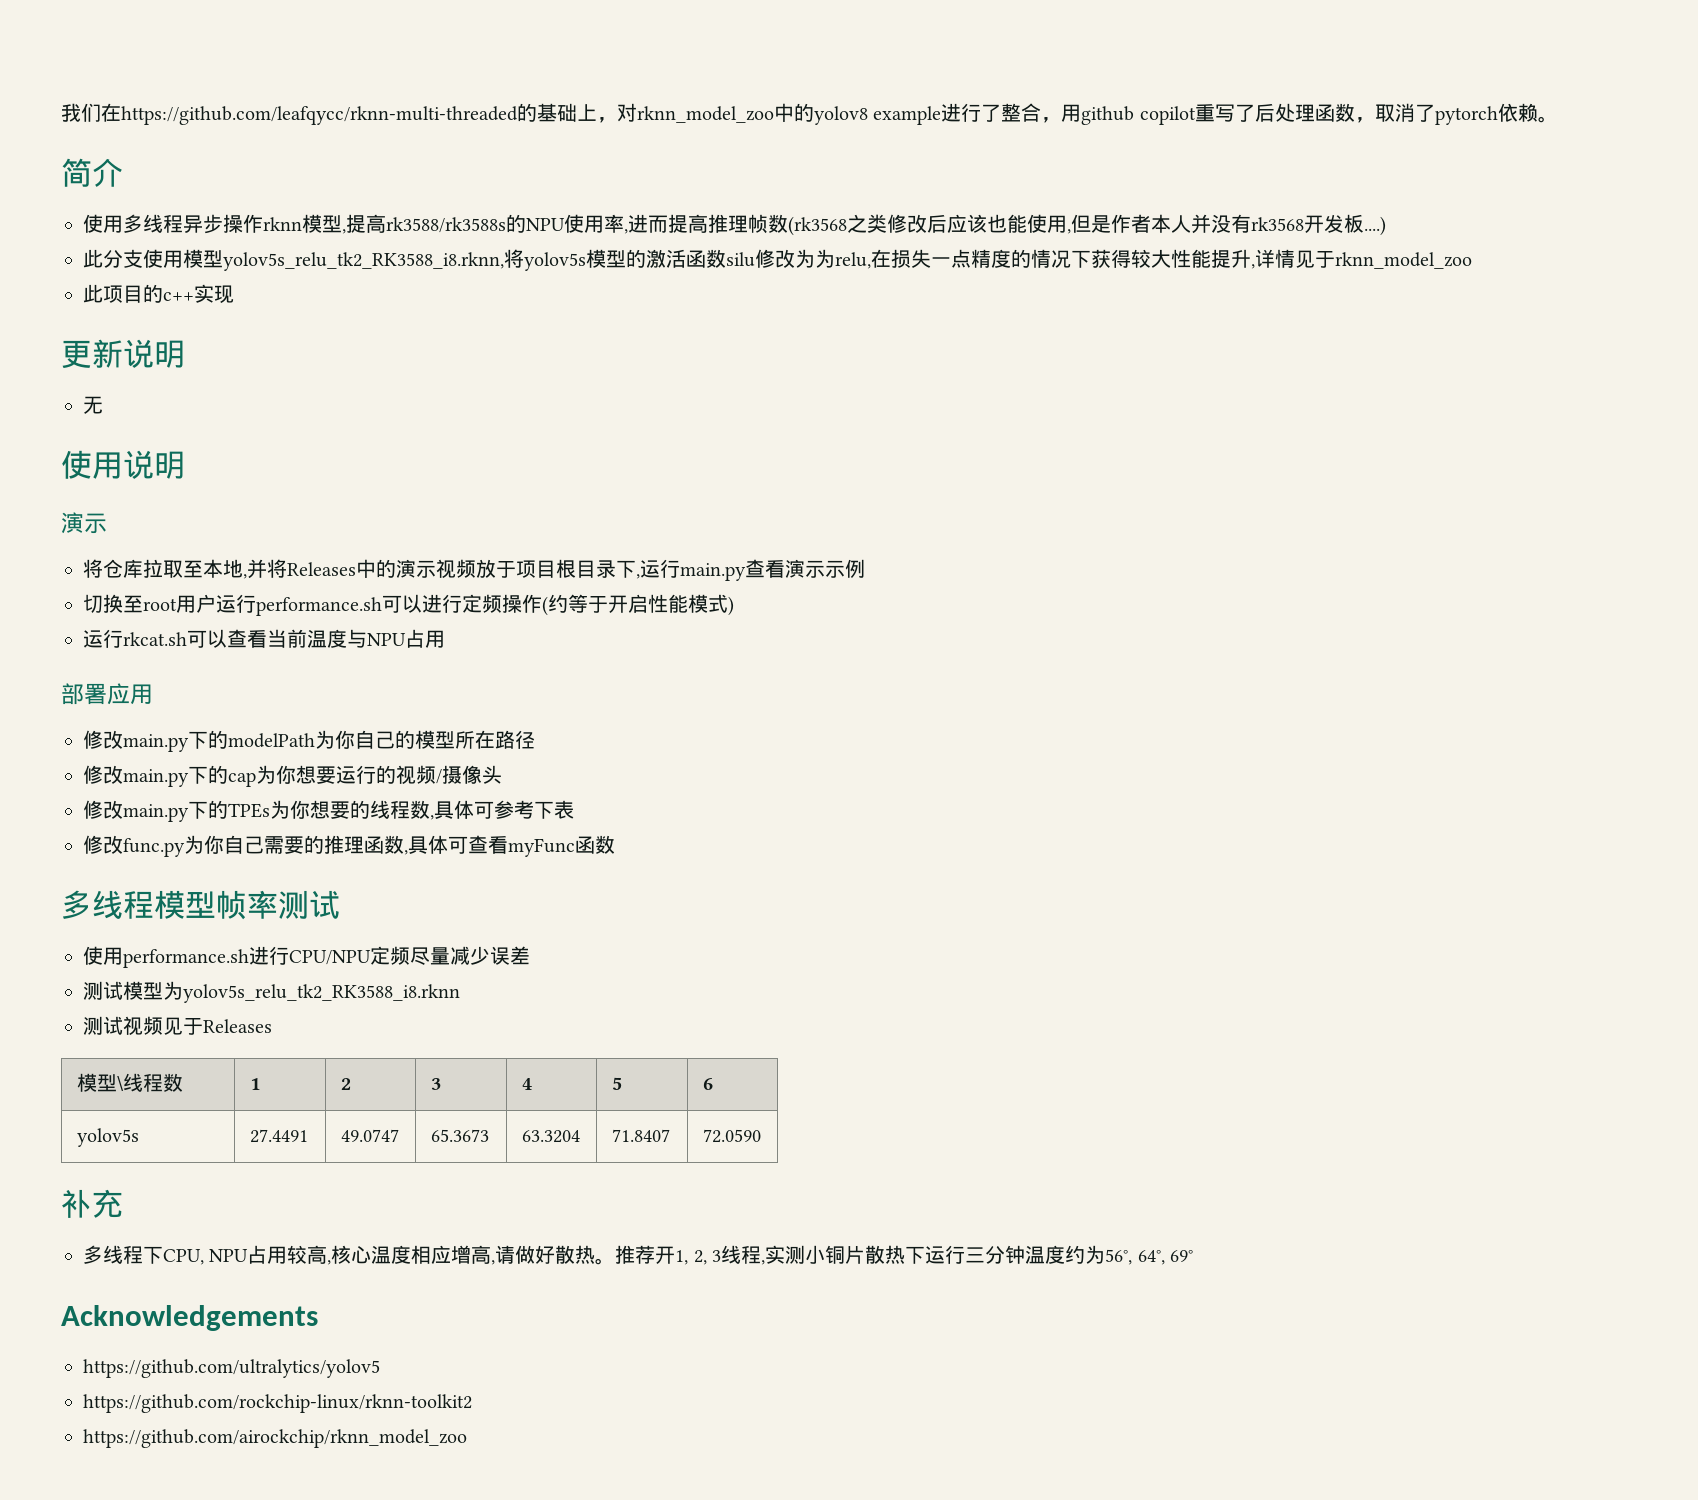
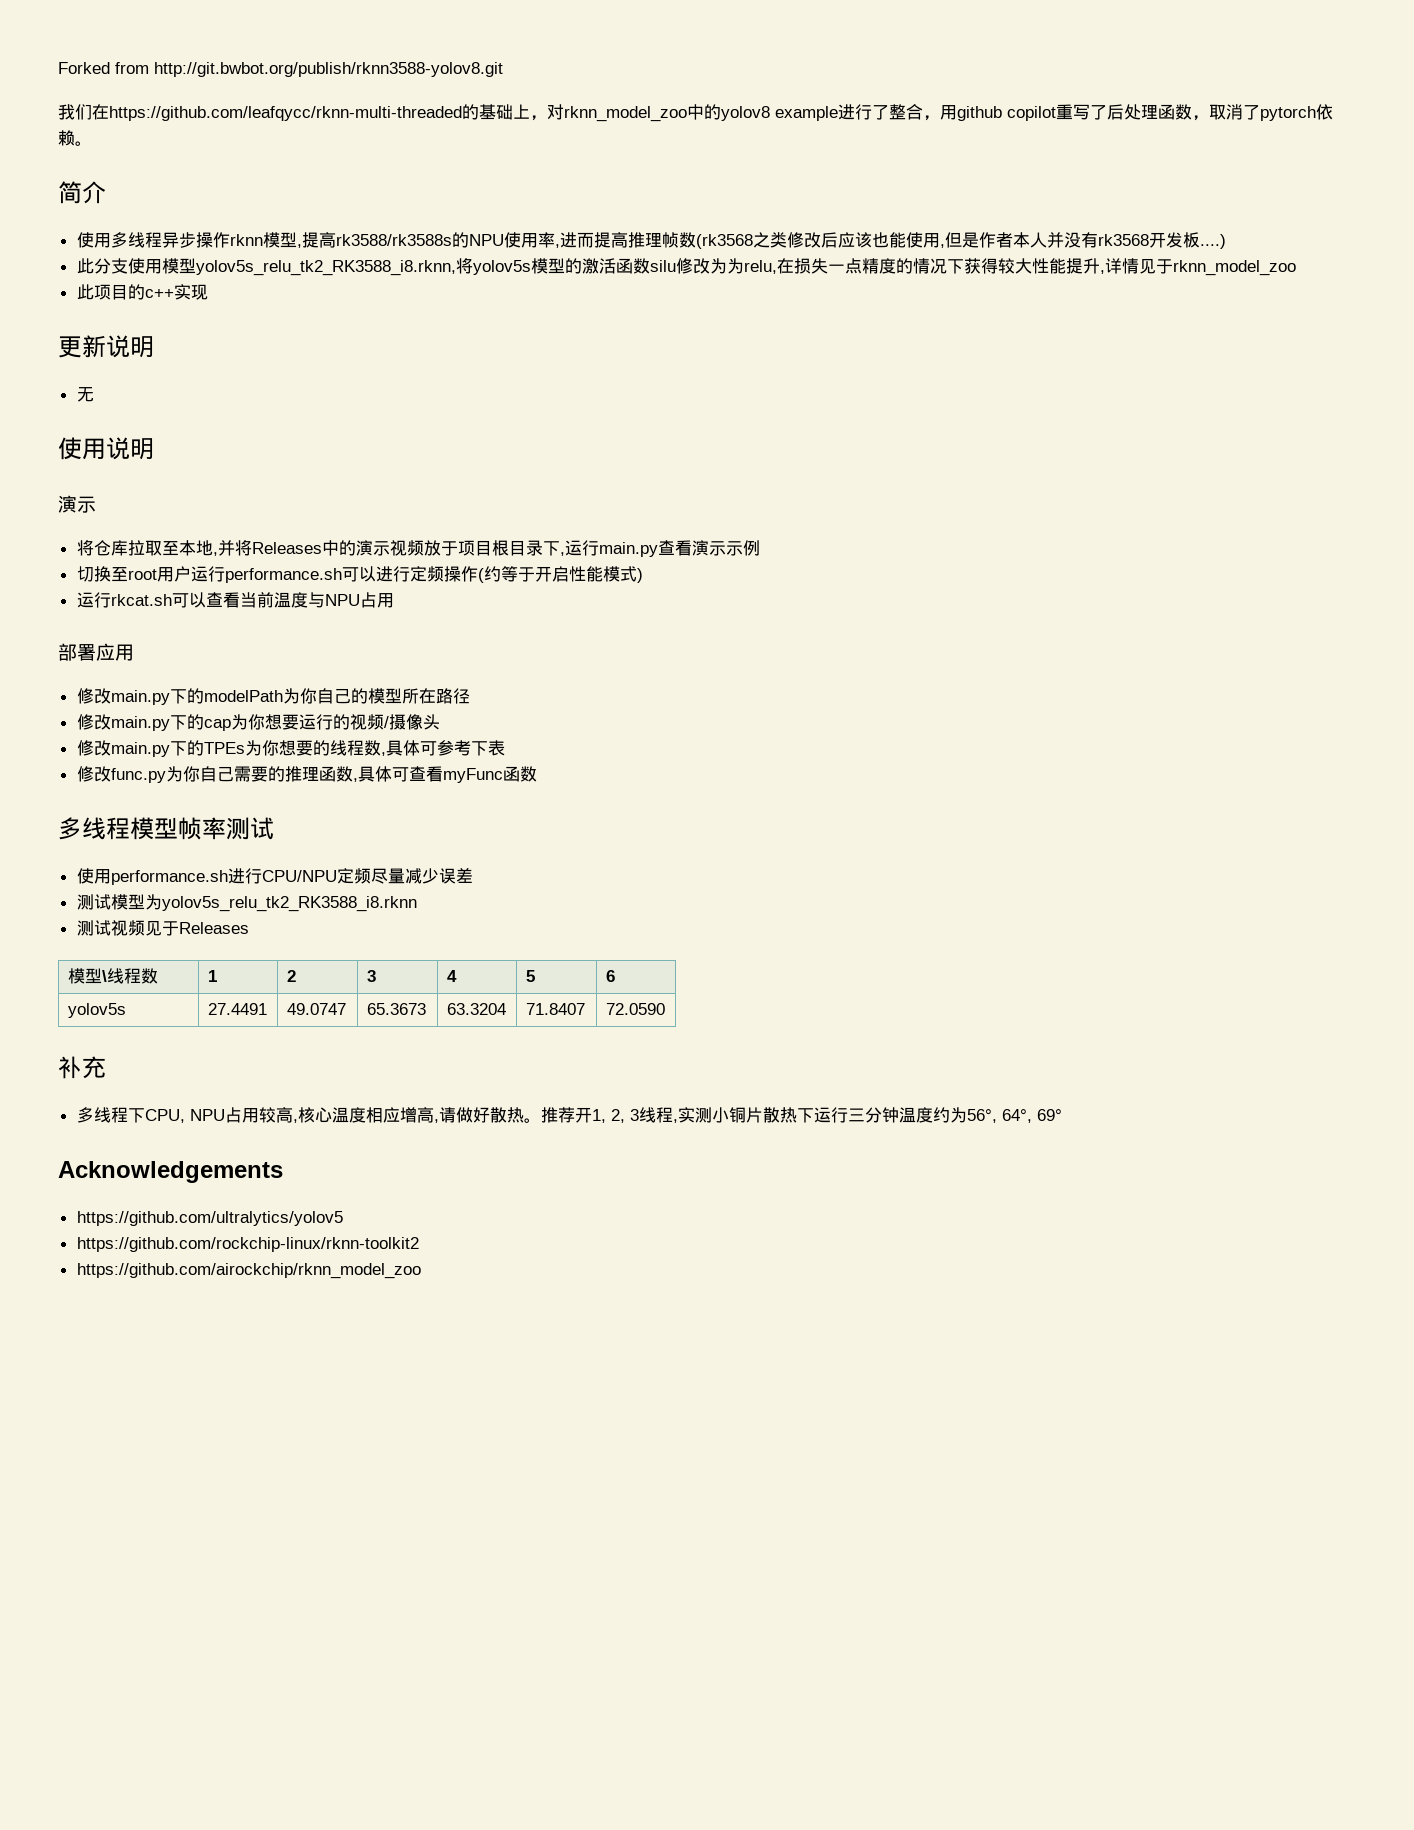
(61, 112) none -> [58,62,503,77] Forked from http://git.bwbot.org/publish/rknn3588-yolov8.git //

